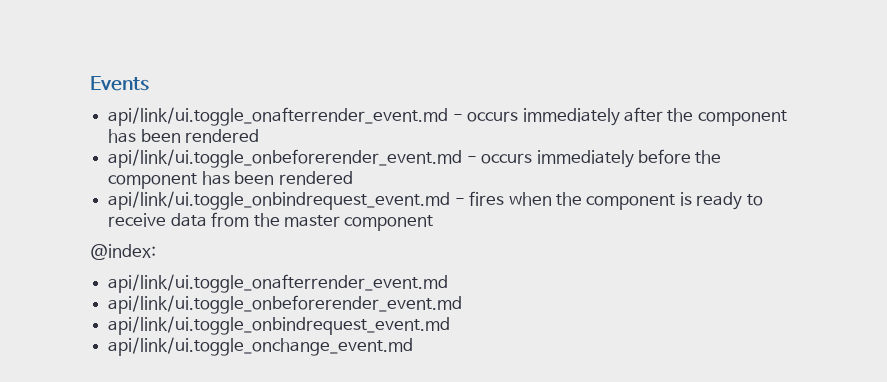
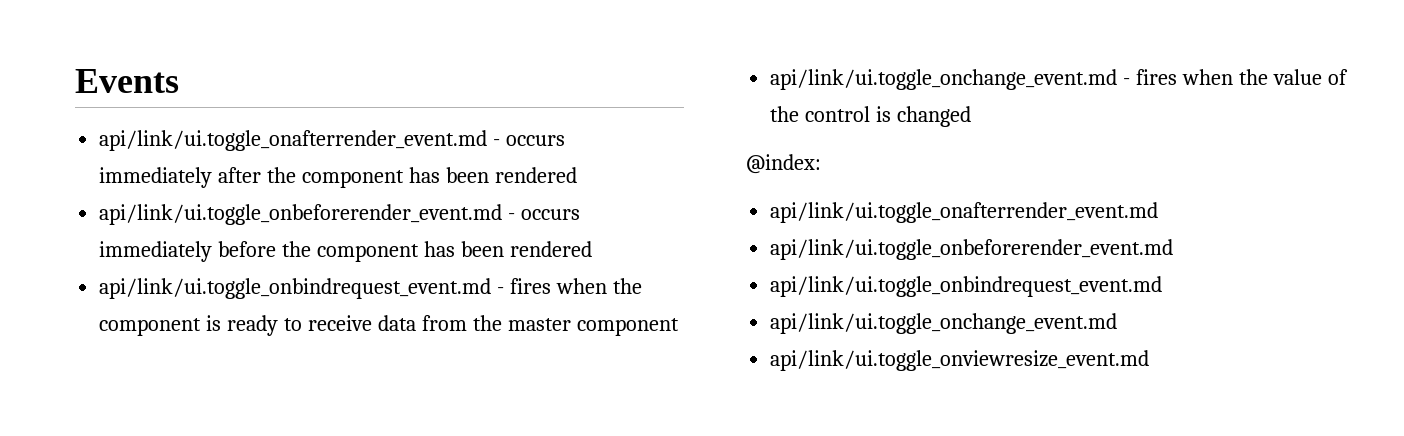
(434, 223) none -> [770,69,1348,90] [770,106,972,127] // api/link/ui.toggle_onchange_event.md - fires when the value of the control is changed
(414, 346) none -> [770,350,1150,371] // api/link/ui.toggle_onviewresize_event.md

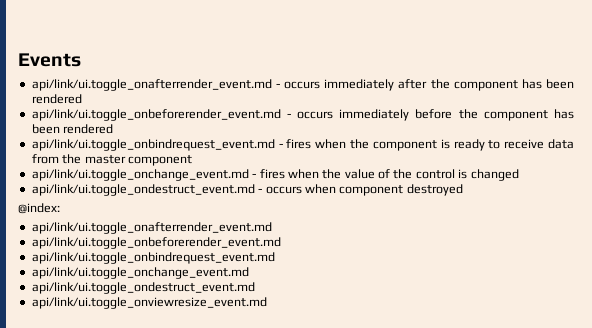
(972, 116) none -> [31,184,463,196] // api/link/ui.toggle_ondestruct_event.md - occurs when component destroyed
(1118, 323) none -> [31,282,255,294] // api/link/ui.toggle_ondestruct_event.md

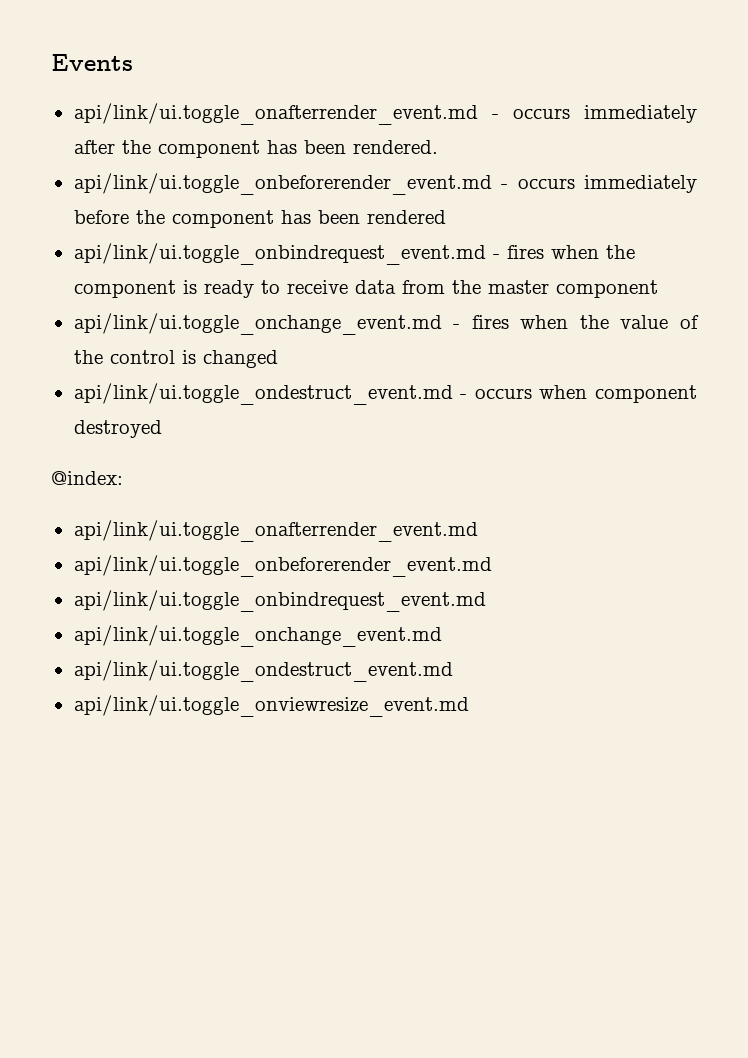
[31,94,82,104] rendered -> [352,140,438,154] rendered.

